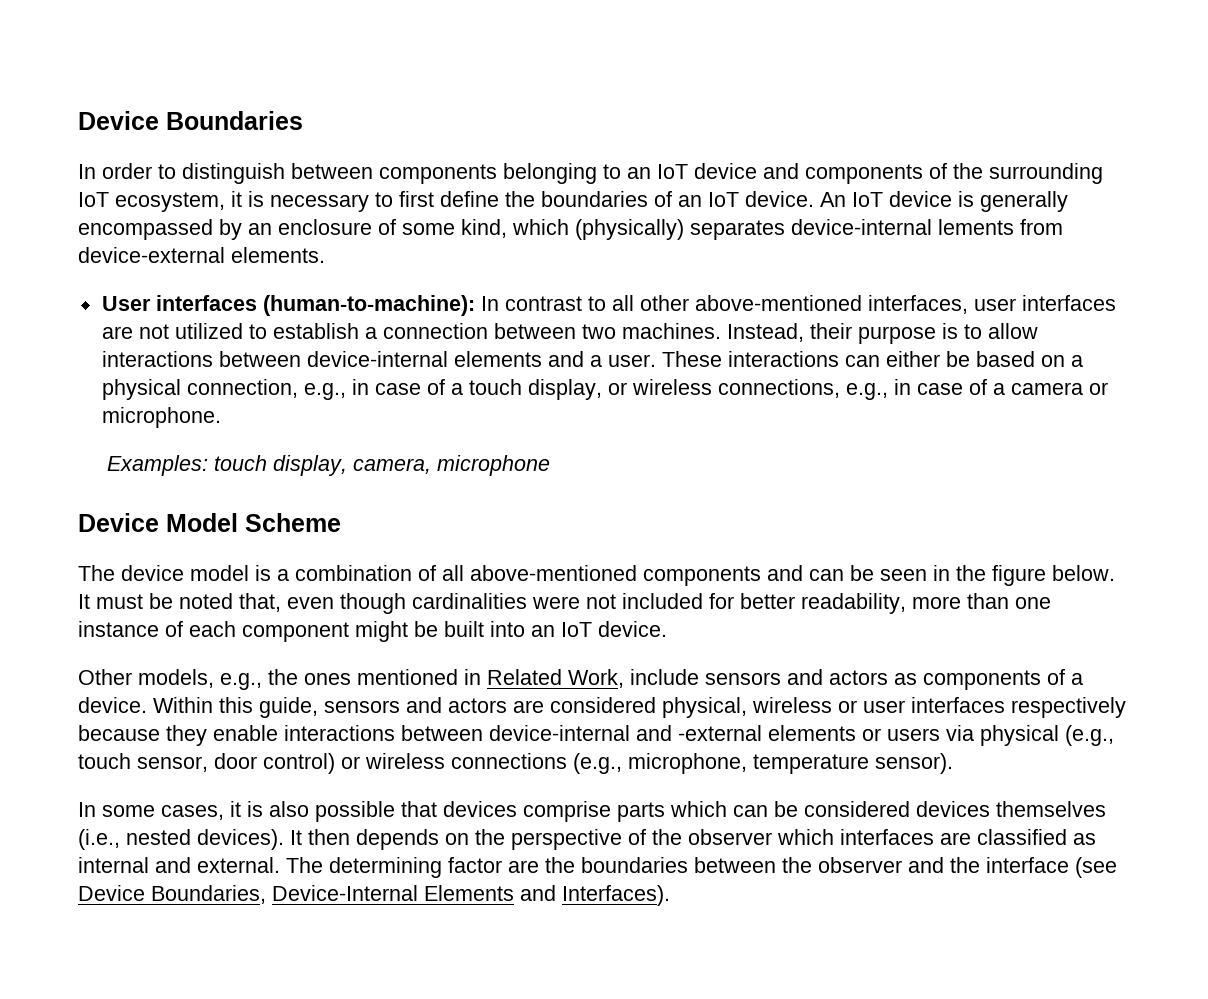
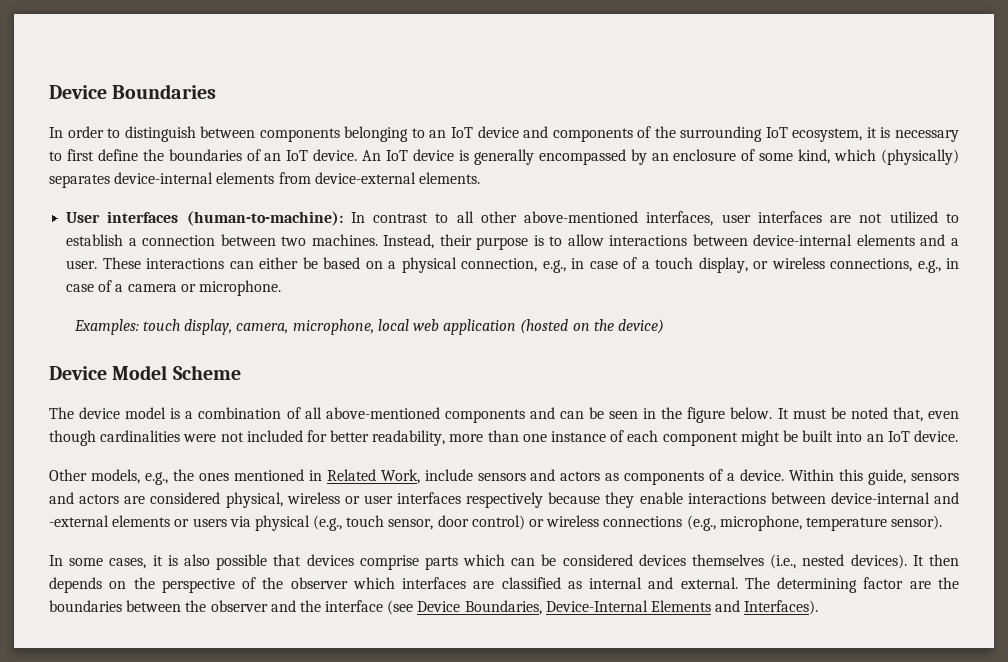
[938,219,1014,235] lements -> [216,172,275,184] elements
[436,455,550,476] microphone -> [292,319,664,335] microphone, local web application (hosted on the device)

